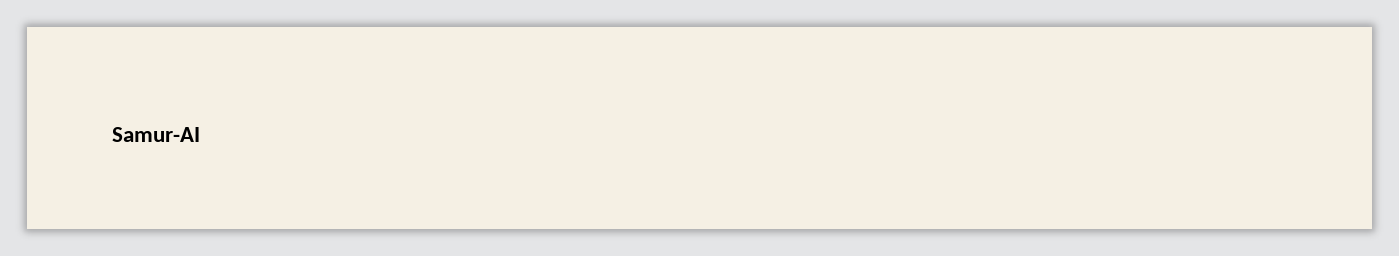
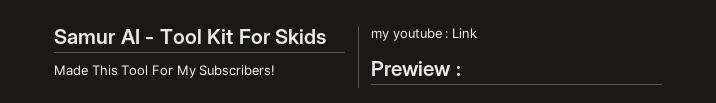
[112,127,200,142] Samur-AI -> [54,29,327,44] [54,65,275,78] [371,28,477,41] [371,61,461,76] Samur AI - Tool Kit For Skids // Made This Tool For My Subscribers! // my youtube : Link // Prewiew :

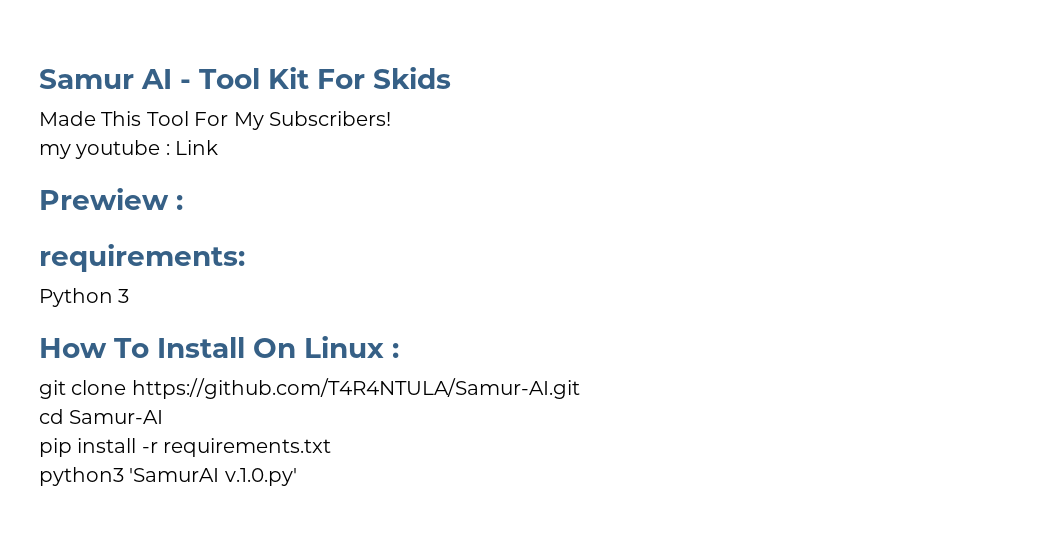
(461, 70) none -> [39,244,245,272] [39,288,130,307] [39,336,399,358] [39,378,580,399] [39,409,164,424] [39,438,332,457] [39,467,297,486] // requirements: // Python 3 // How To Install On Linux : // git clone https://github.com/T4R4NTULA/Samur-AI.git // cd Samur-AI // pip install -r requirements.txt // python3 'SamurAI v.1.0.py'

